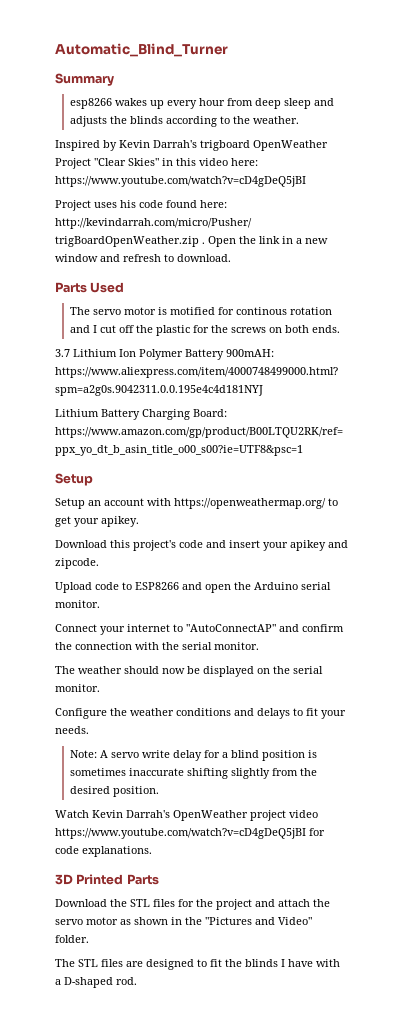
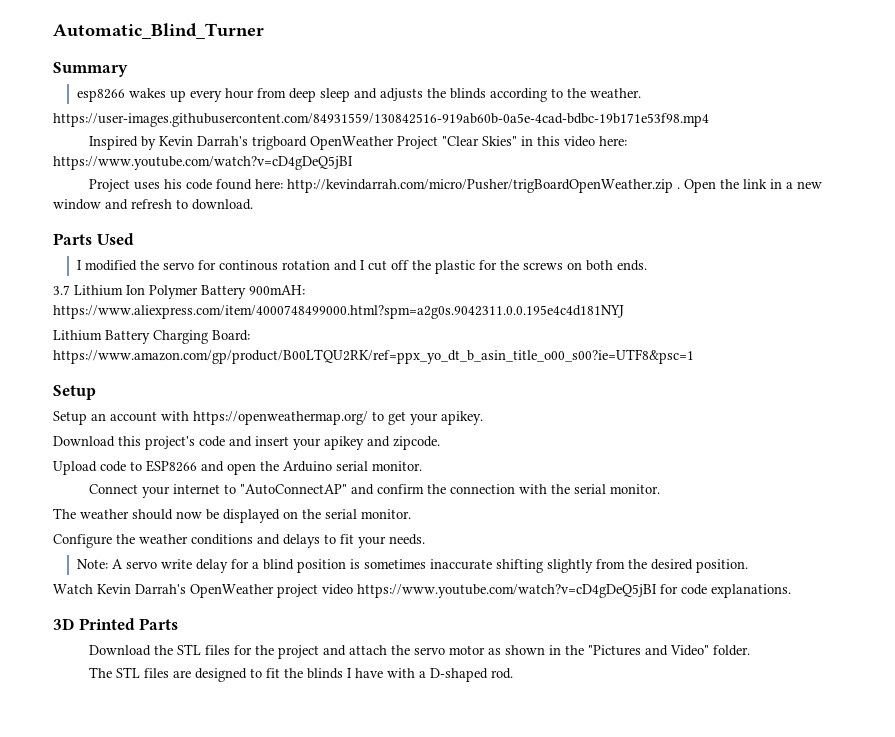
(299, 120) none -> [53,113,709,127] // https://user-images.githubusercontent.com/84931559/130842516-919ab60b-0a5e-4cad-bdbc-19b171e53f98.mp4
[69,307,215,315] The servo motor is motified -> [76,260,194,271] I modified the servo

